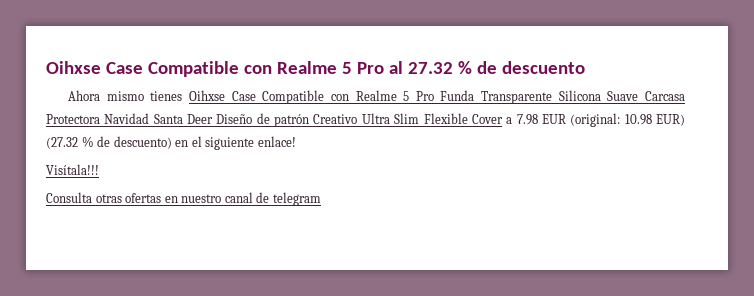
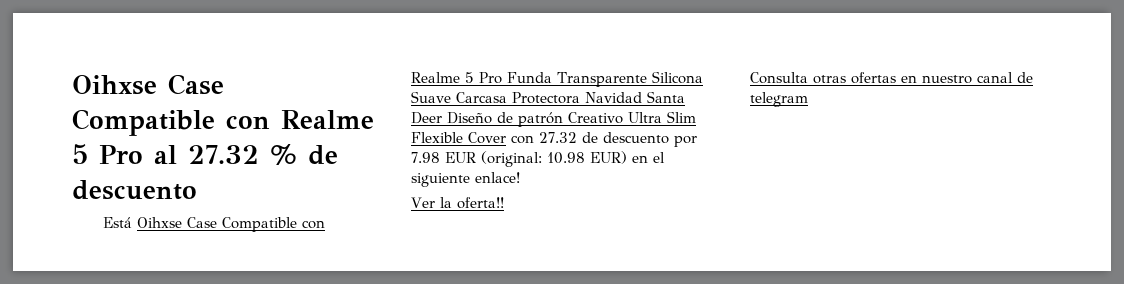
[68,90,183,101] Ahora mismo tienes -> [102,217,132,228] Está
[506,117,513,124] a -> [511,132,697,147] con 27.32 de descuento por
[46,136,172,149] (27.32 % de descuento) -> (627, 157) none
[46,164,99,175] Visítala!!! -> [411,197,504,209] Ver la oferta!!

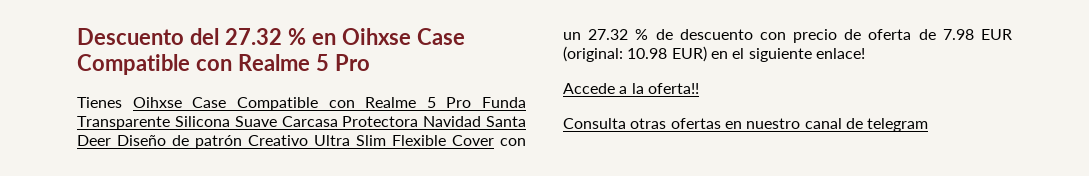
[72,74,224,95] [72,109,374,136] [72,144,338,165] [72,180,197,200] [102,217,132,228] Oihxse Case Compatible con Realme 5 Pro al 27.32 % de descuento // Está -> [77,28,465,45] [77,54,370,75] [77,97,122,108] Descuento del 27.32 % en Oihxse Case Compatible con Realme 5 Pro // Tienes
[539,132,697,147] 27.32 de descuento por -> [563,29,936,43] un 27.32 % de descuento con precio de oferta de
[411,197,435,208] Ver -> [563,83,628,94] Accede a

